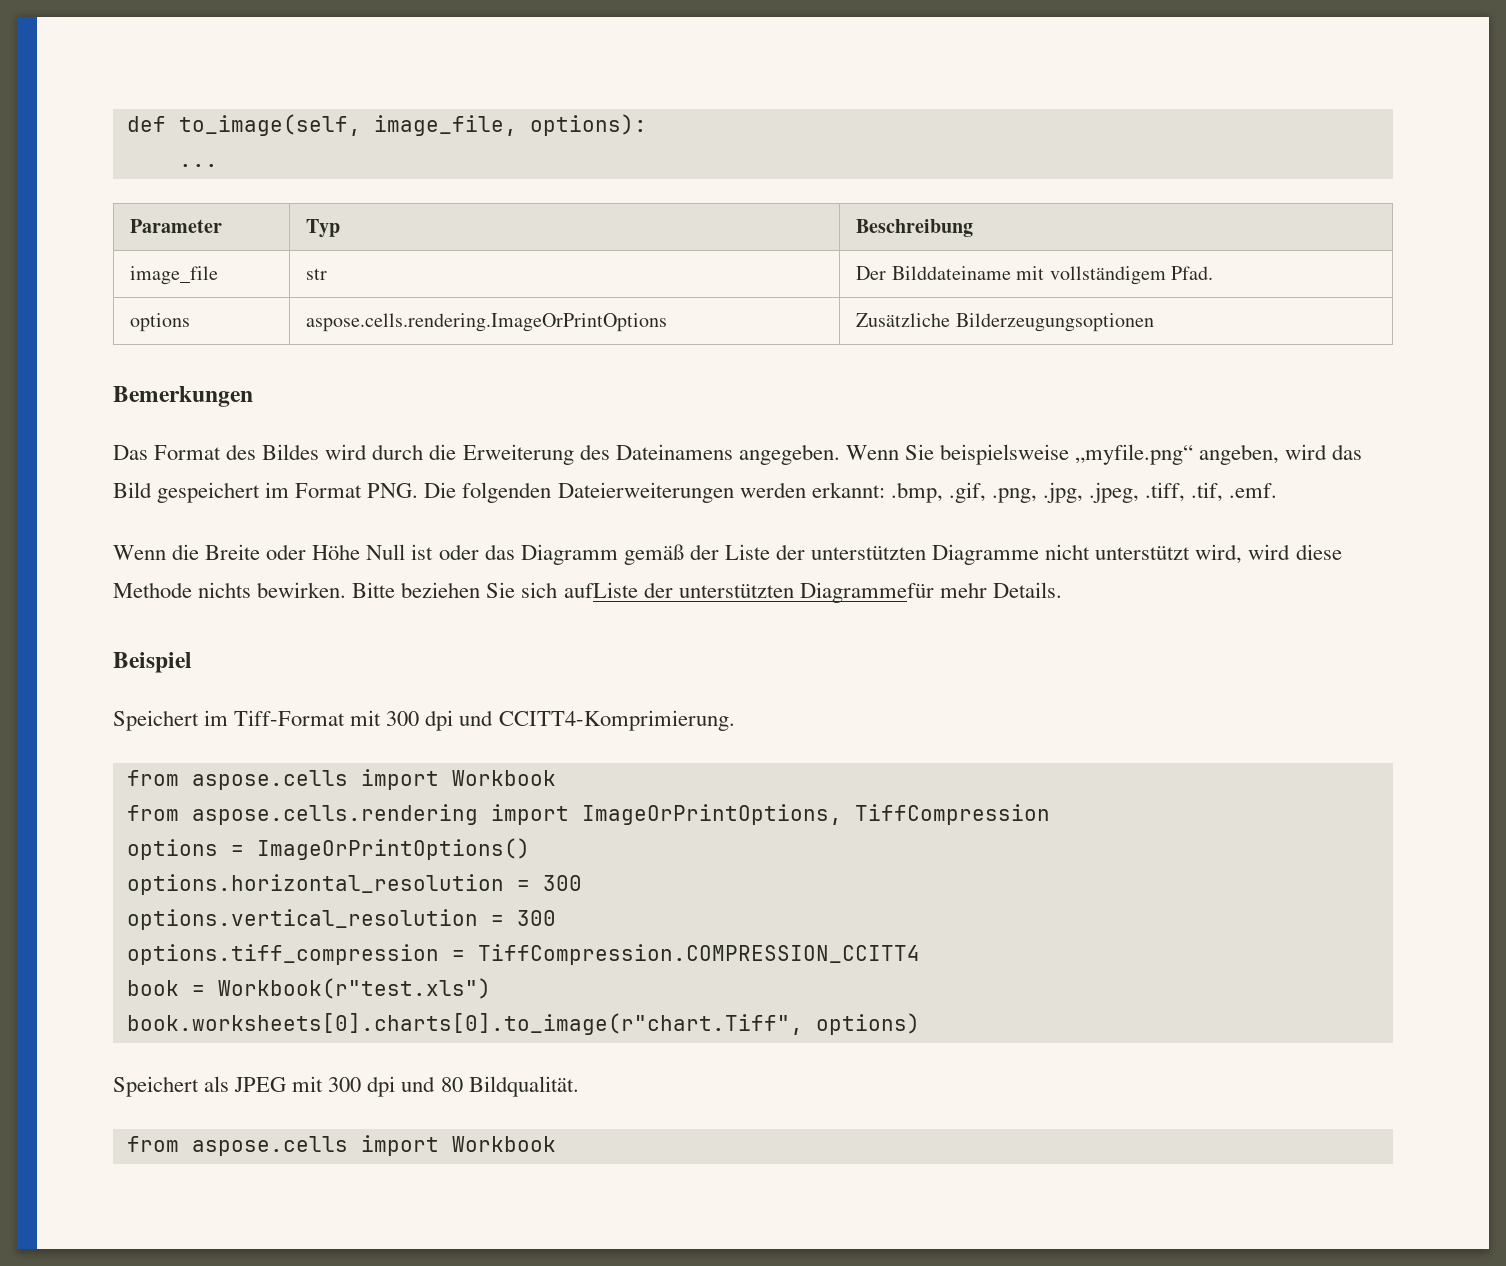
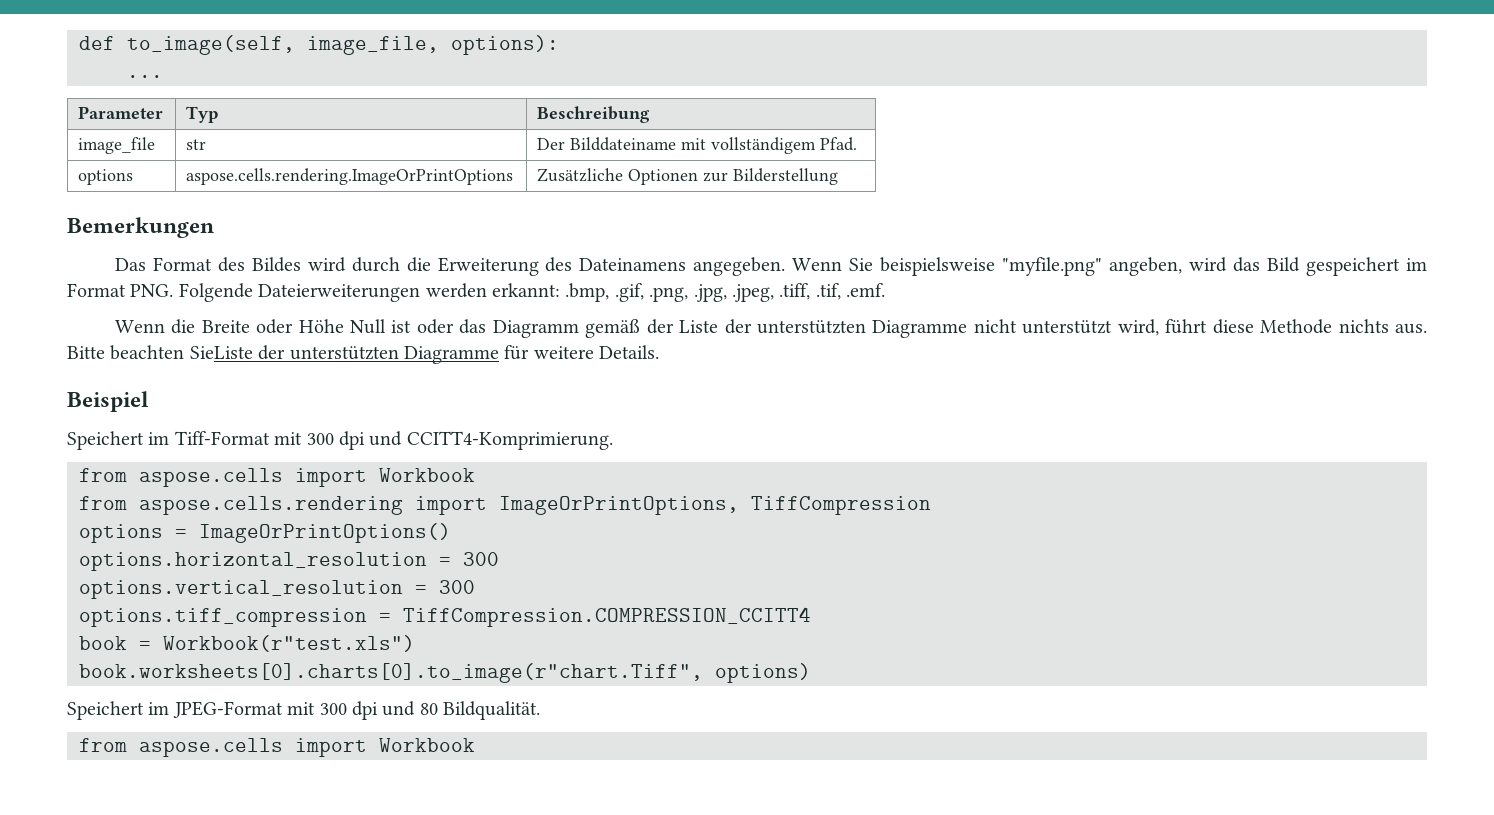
[955,313,1154,332] Bilderzeugungsoptionen -> [628,168,839,185] Optionen zur Bilderstellung
[1075,444,1194,465] „myfile.png“ -> [1002,257,1103,276] "myfile.png"
[424,482,552,503] Die folgenden -> [178,283,253,302] Folgende
[1248,544,1291,560] wird -> [1165,319,1208,334] führt
[257,582,987,603] bewirken. Bitte beziehen Sie sich aufListe der unterstützten Diagrammefür mehr -> [1395,324,1428,334] [67,345,594,364] aus. Bitte beachten SieListe der unterstützten Diagramme für weitere
[204,1076,287,1092] als JPEG -> [148,701,283,718] im JPEG-Format

